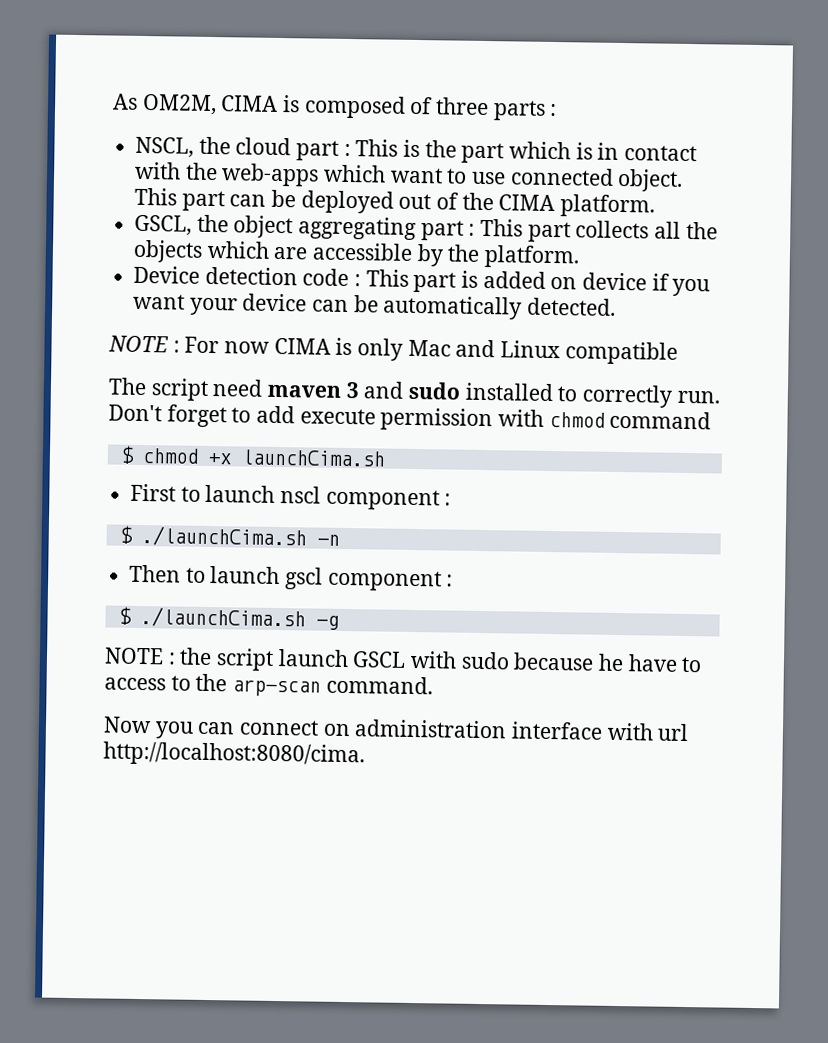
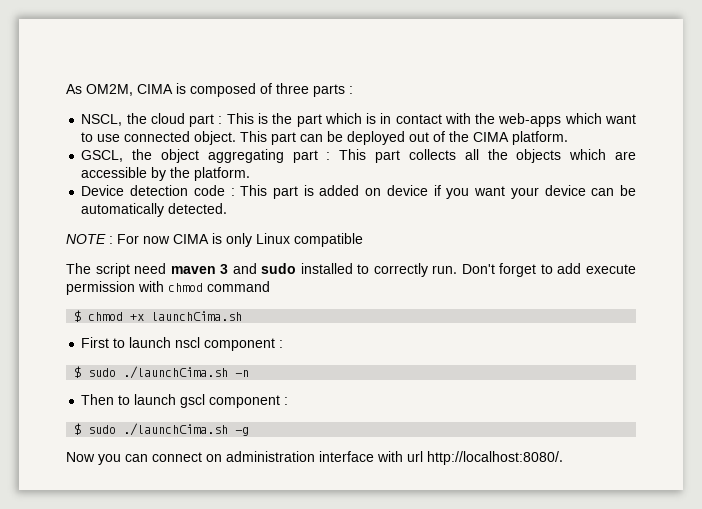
[407,339,496,358] Mac and -> (252, 240) none
(133, 534) none -> [88,368,117,377] sudo
(132, 615) none -> [88,425,117,434] sudo
[104,647,703,673] [104,673,433,697] // NOTE : the script launch GSCL with sudo because he have to access to the arp-scan command. -> (250, 431) none
[103,741,365,768] http://localhost:8080/cima. -> [427,451,563,465] http://localhost:8080/.

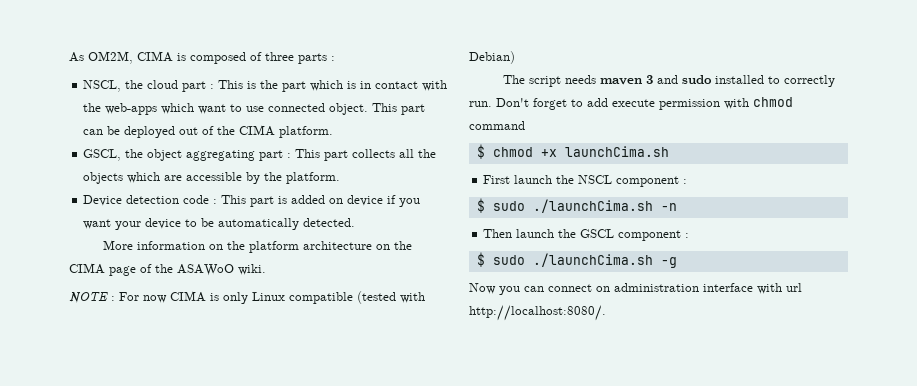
[591,188,615,196] can -> [185,219,198,227] to
(228, 208) none -> [102,240,412,253] [69,263,266,276] // More information on the platform architecture on the CIMA page of the ASAWoO wiki.
(363, 240) none -> [357,291,425,304] [469,51,515,64] (tested with Debian)
[134,263,167,274] need -> [564,75,596,84] needs
[113,337,201,348] to launch nscl -> [514,175,613,184] launch the NSCL
[118,394,206,408] to launch gscl -> [516,229,615,238] launch the GSCL

